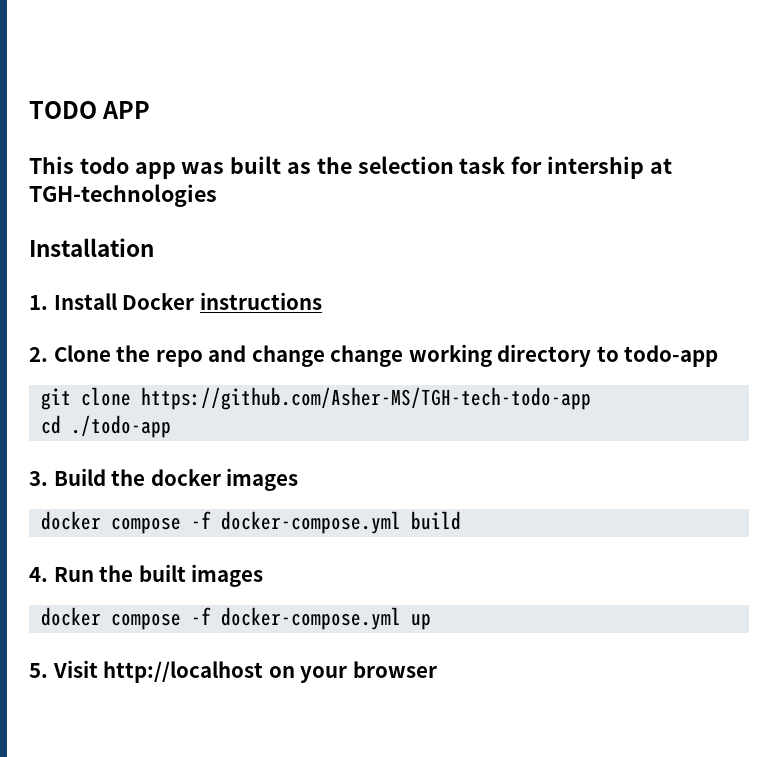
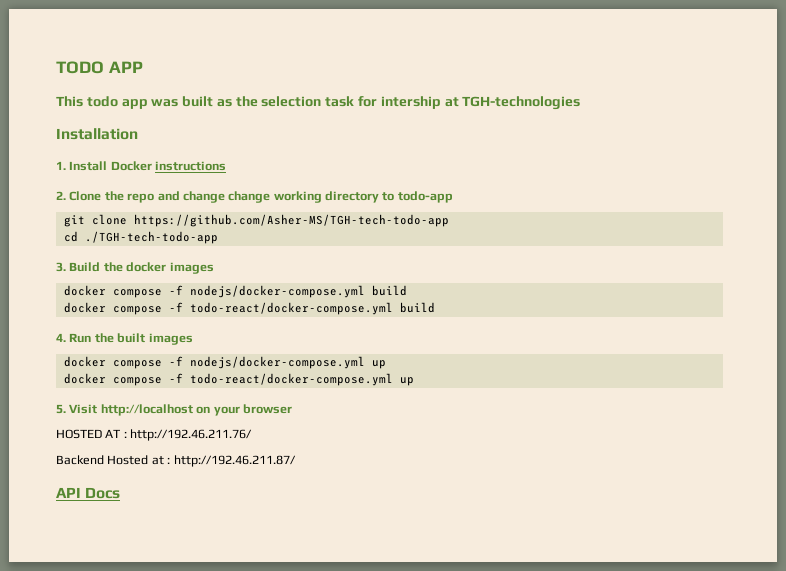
[71,415,172,438] ./todo-app -> [84,231,218,244] ./TGH-tech-todo-app
[221,511,402,534] docker-compose.yml -> [189,285,407,298] [63,302,393,315] nodejs/docker-compose.yml build // docker compose -f todo-react/docker-compose.yml
[221,607,402,630] docker-compose.yml -> [189,356,386,369] [63,373,393,386] nodejs/docker-compose.yml up // docker compose -f todo-react/docker-compose.yml
(437, 669) none -> [56,429,253,441] [56,455,296,467] [56,487,121,499] // HOSTED AT : http://192.46.211.76/ // Backend Hosted at : http://192.46.211.87/ // API Docs

